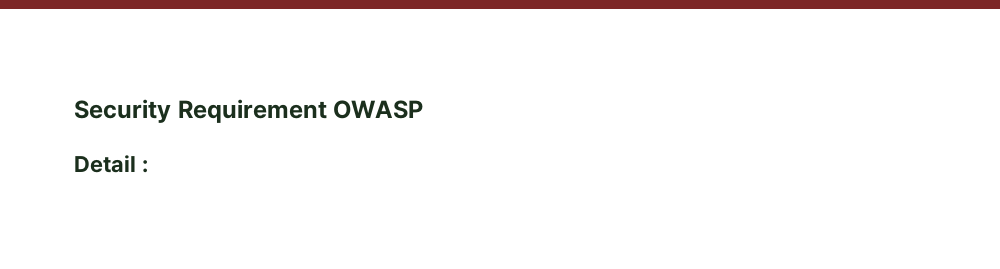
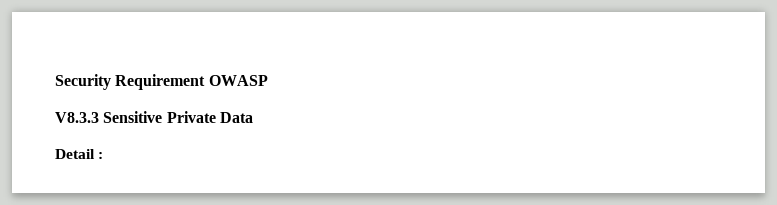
(424, 109) none -> [55,111,253,123] // V8.3.3 Sensitive Private Data

